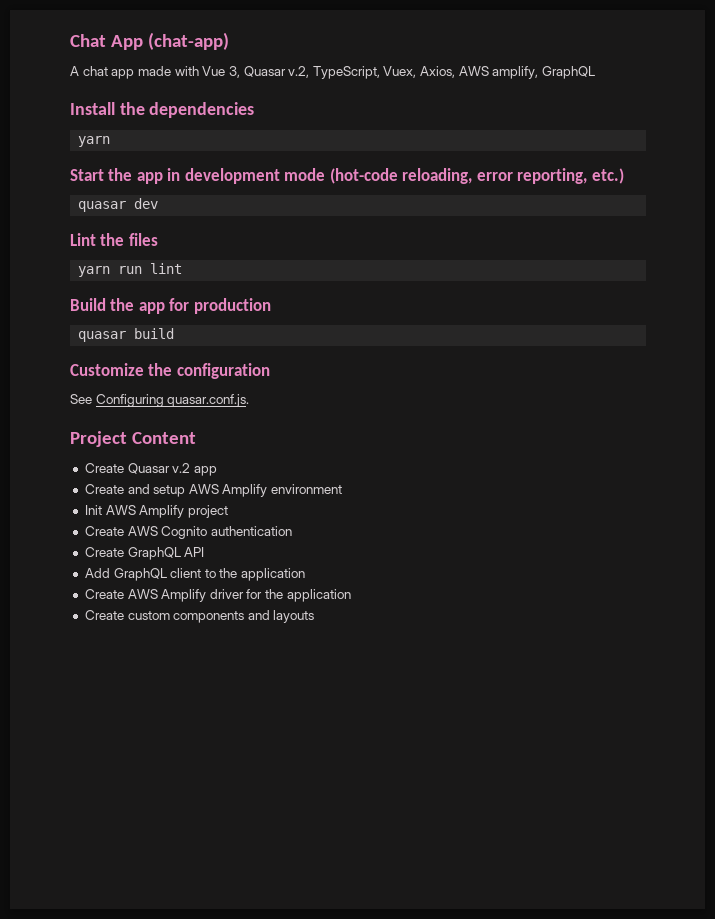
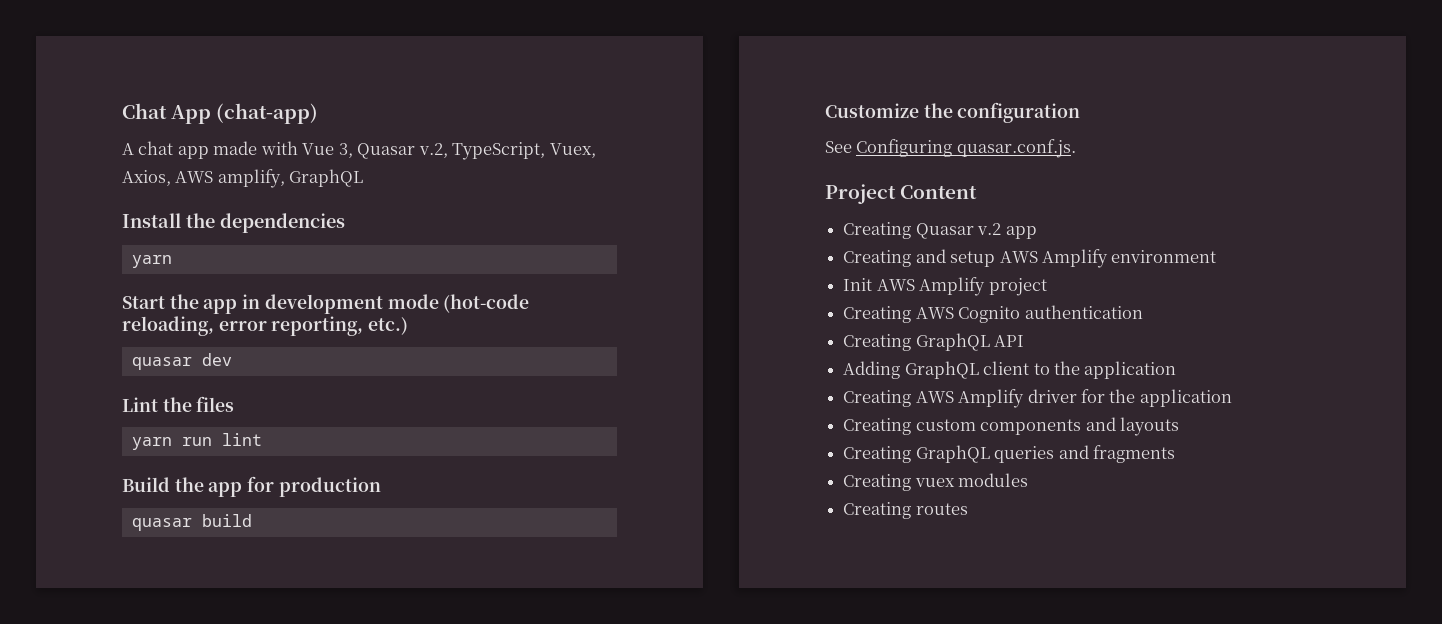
[84,463,124,473] Create -> [843,222,912,239] Creating
[84,484,124,494] Create -> [843,250,912,267] Creating
[84,526,124,536] Create -> [843,306,912,323] Creating
[84,547,124,557] Create -> [843,334,912,351] Creating
[84,568,110,578] Add -> [843,361,901,379] Adding
[84,589,124,599] Create -> [843,390,912,407] Creating
[84,610,124,620] Create -> [843,418,912,435] Creating
(315, 616) none -> [843,445,1175,463] [843,473,1029,491] [843,502,968,519] // Creating GraphQL queries and fragments // Creating vuex modules // Creating routes

